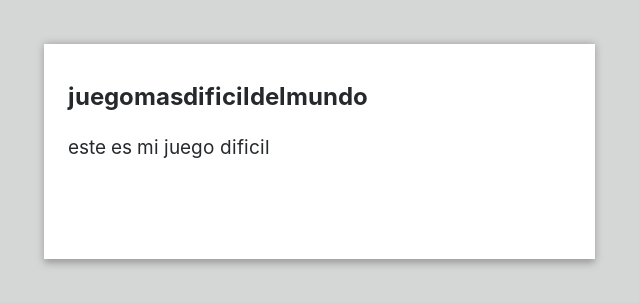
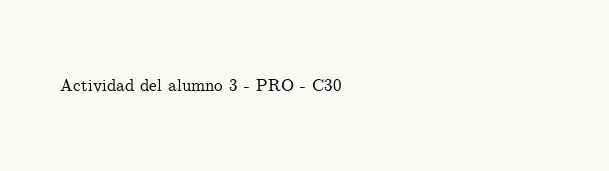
[67,86,368,110] [68,139,270,158] juegomasdificildelmundo // este es mi juego dificil -> [60,79,342,93] Actividad del alumno 3 - PRO - C30

